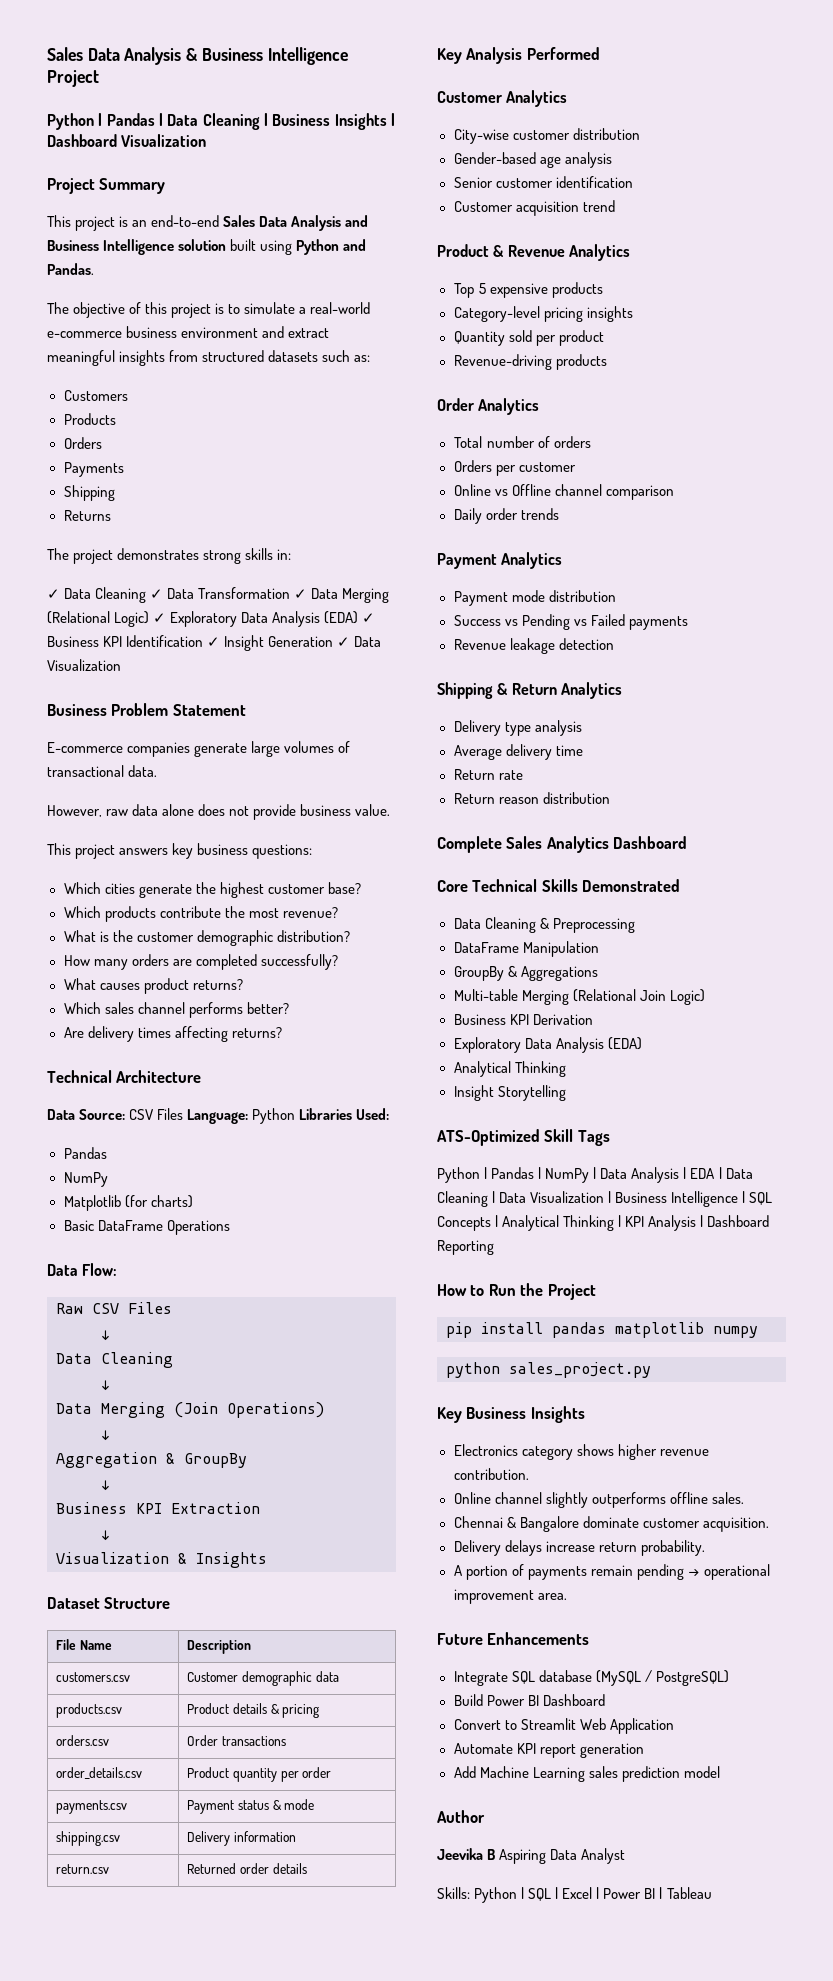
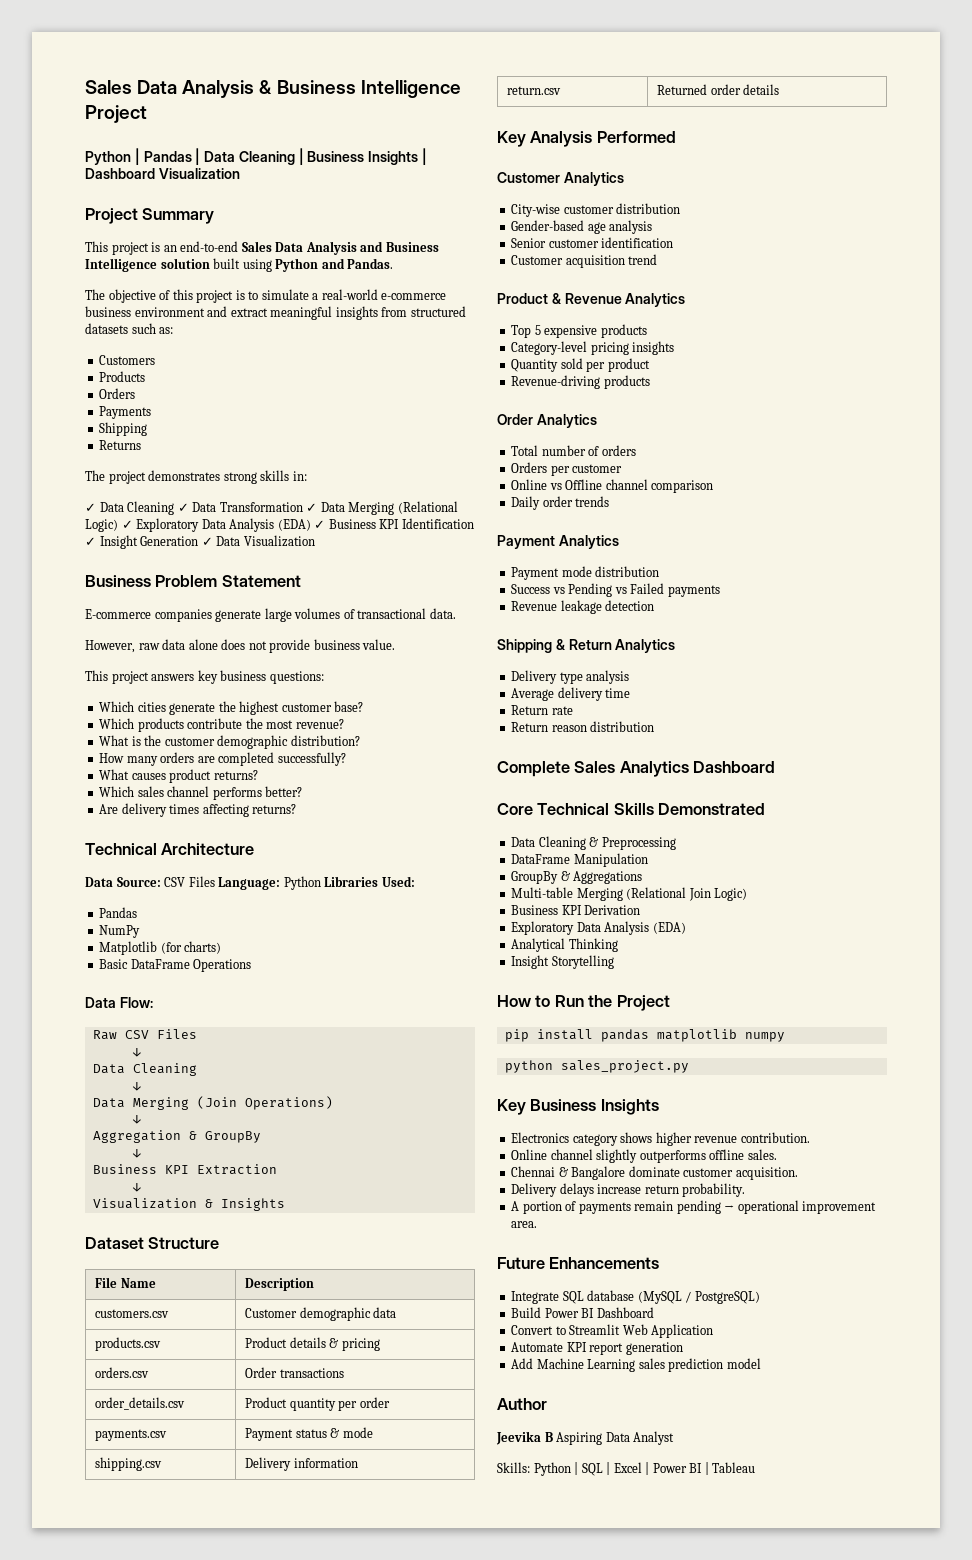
[437,1129,610,1146] [437,1167,753,1183] [437,1191,773,1207] [437,1215,770,1231] [437,1240,494,1255] // ATS-Optimized Skill Tags // Python | Pandas | NumPy | Data Analysis | EDA | Data Cleaning | Data Visualization | Business Intelligence | SQL Concepts | Analytical Thinking | KPI Analysis | Dashboard Reporting -> (614, 962) none

